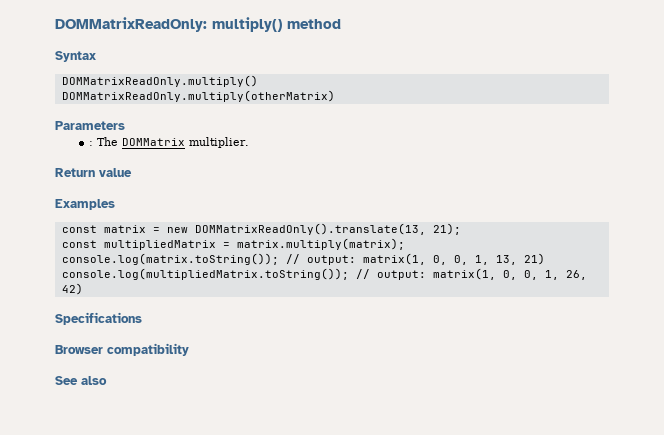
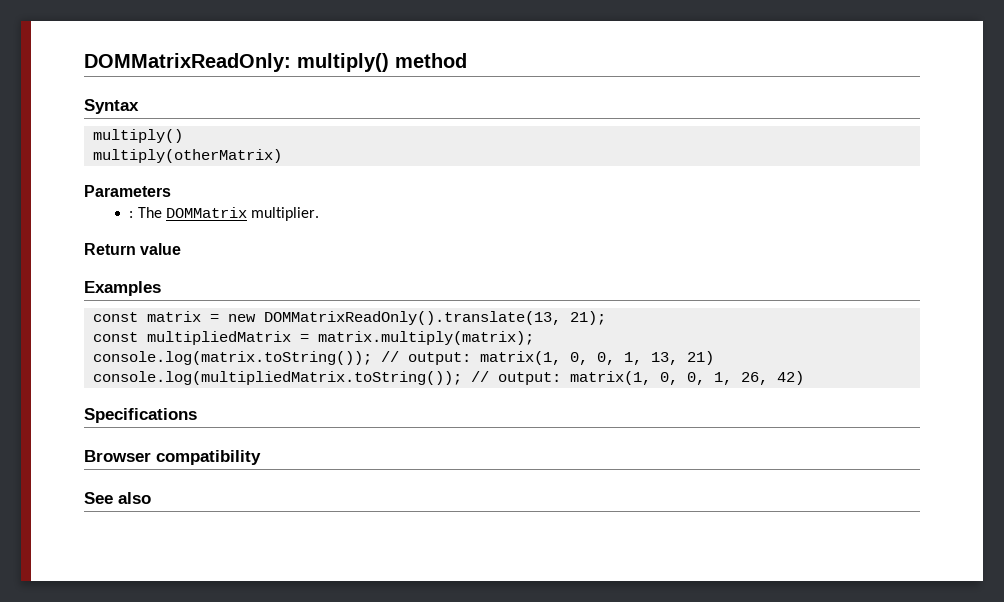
[61,75,258,87] [61,90,335,102] DOMMatrixReadOnly.multiply() // DOMMatrixReadOnly.multiply(otherMatrix) -> [93,129,184,143] [93,149,283,163] multiply() // multiply(otherMatrix)

